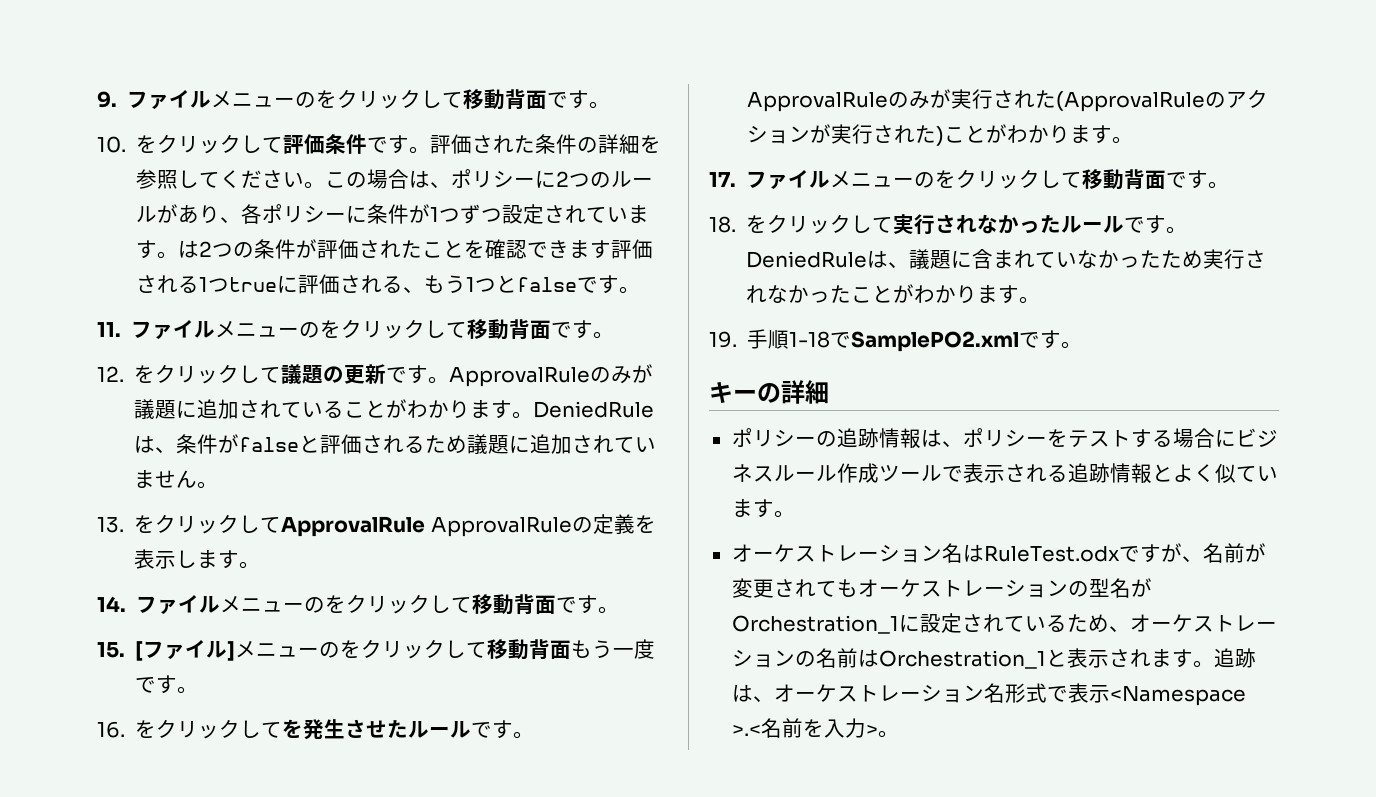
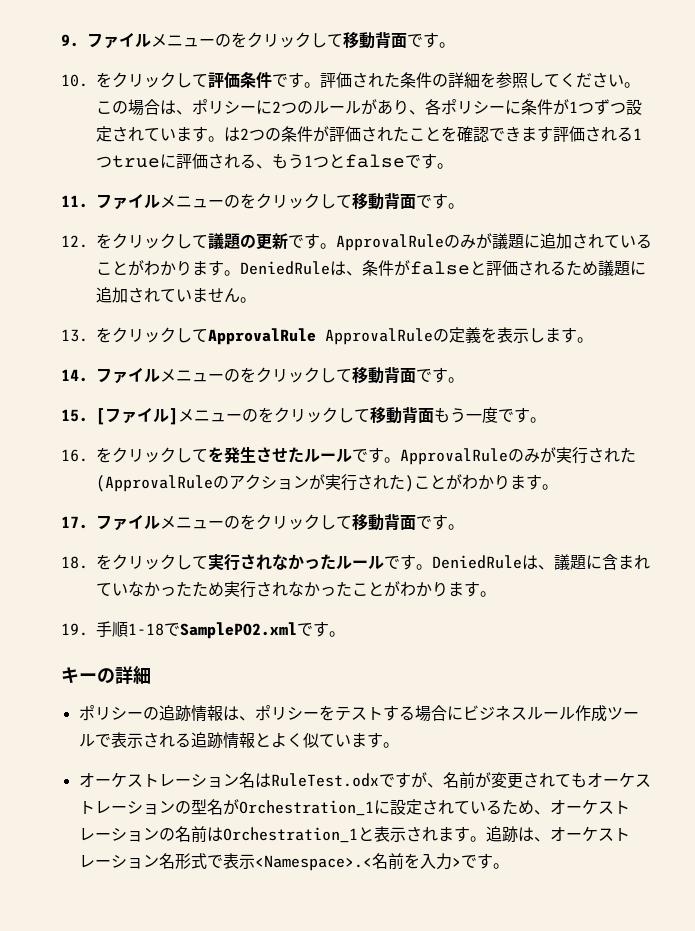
[1109,686,1246,706] [731,724,761,736] <Namespace >.< -> [254,855,372,871] <Namespace>.<
(878, 730) none -> [460,853,493,869] です

